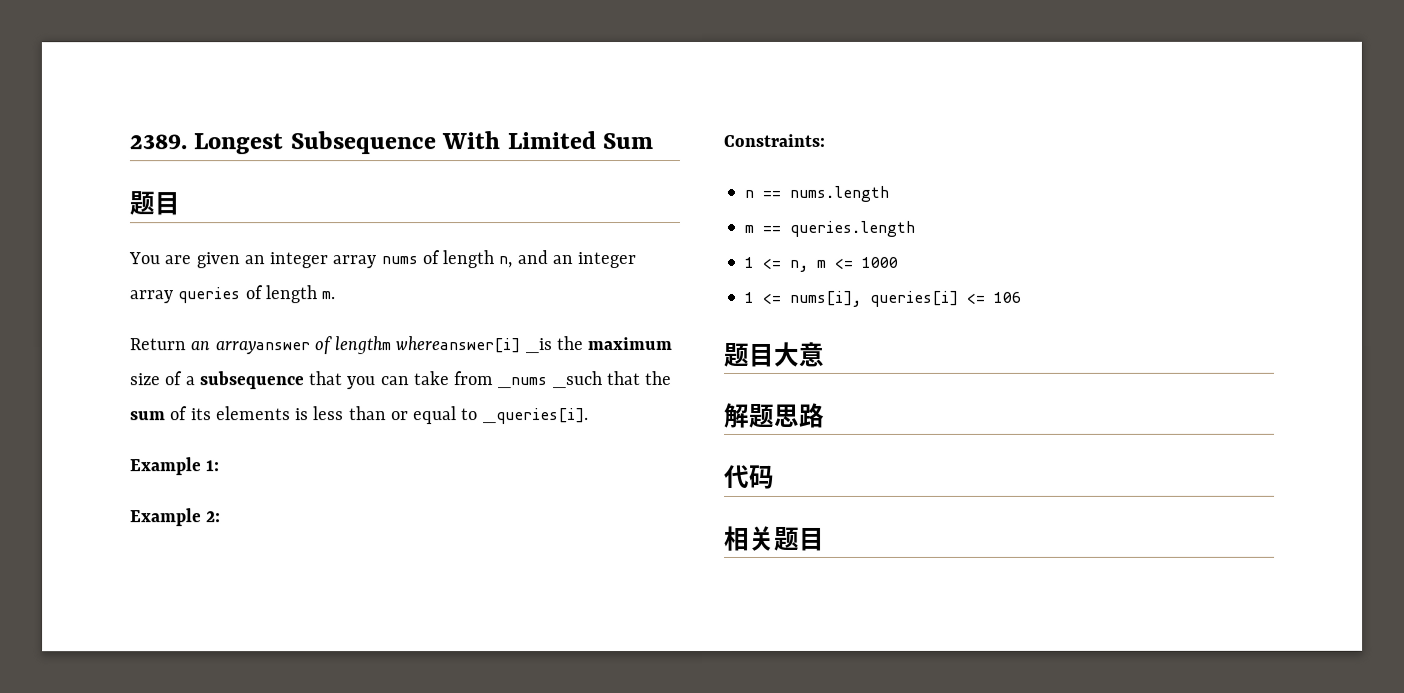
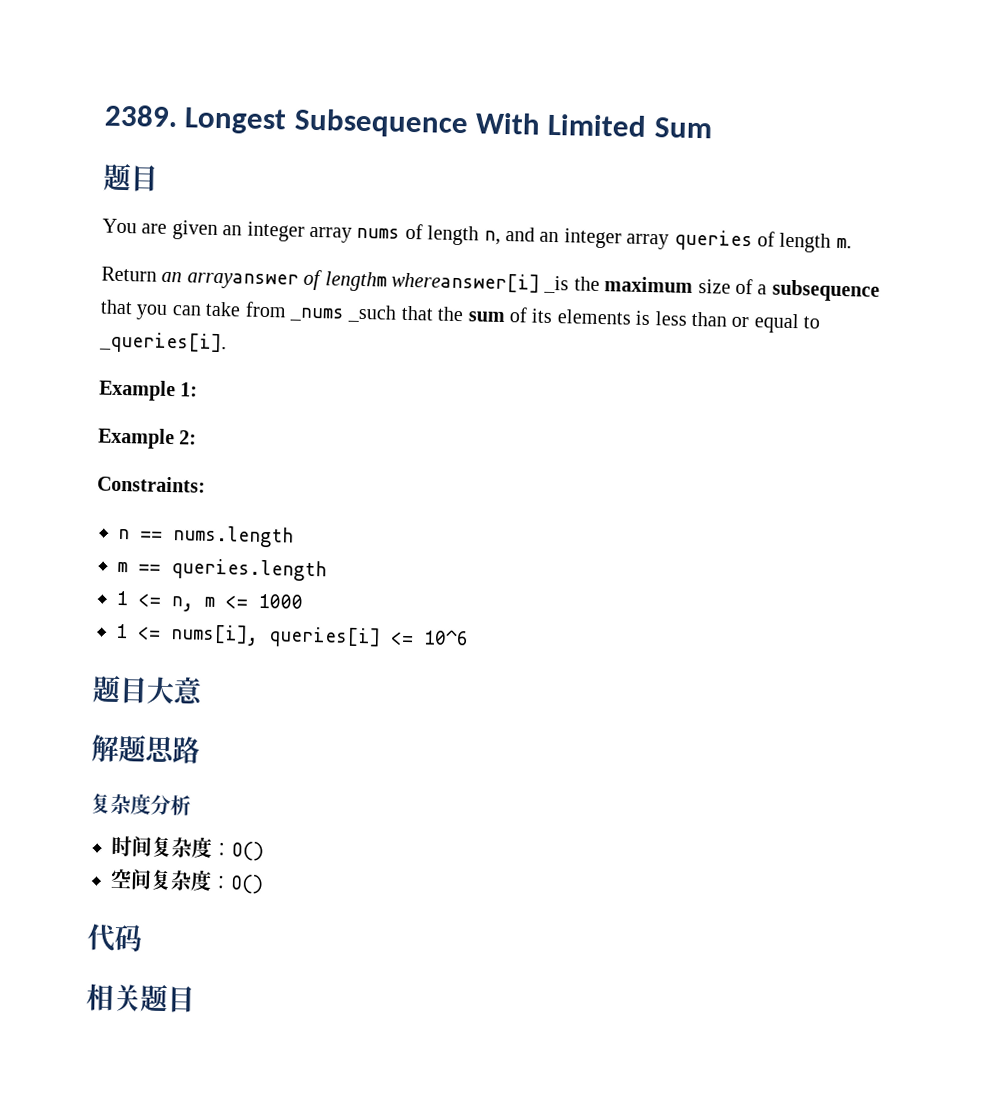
[993,291,1022,303] 106 -> [423,629,469,646] 10^6
(825, 415) none -> [90,793,191,816] [111,835,264,862] [110,868,264,895] // 复杂度分析 // 时间复杂度：O() // 空间复杂度：O()

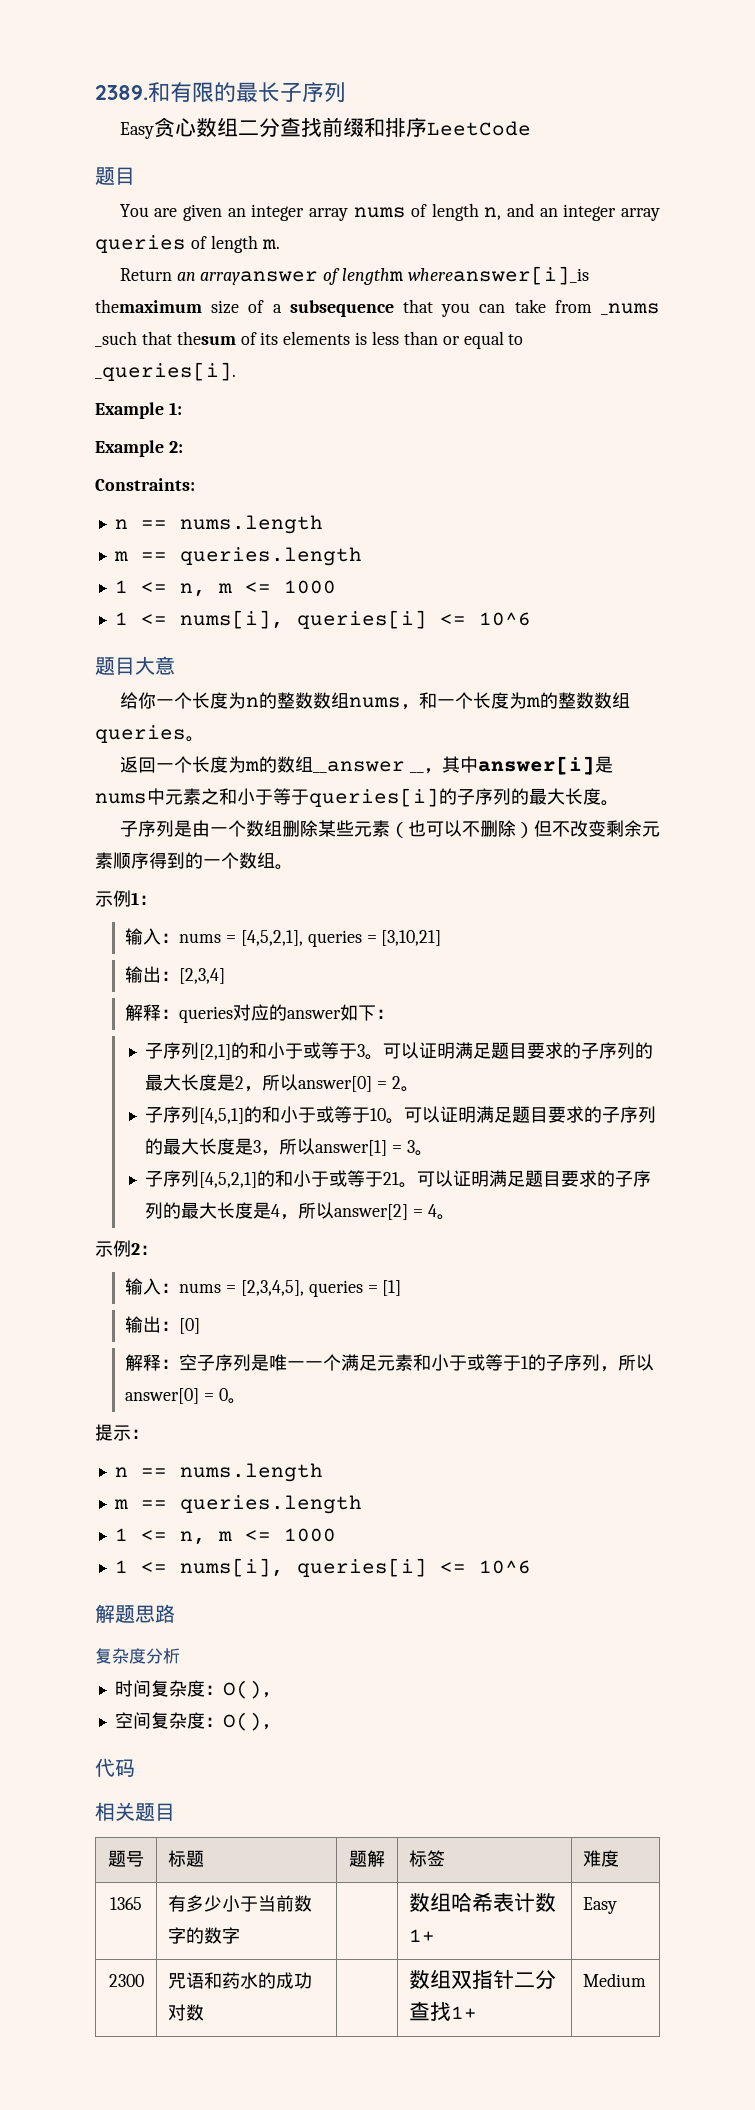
[184,107,713,139] Longest Subsequence With Limited Sum -> [148,82,346,103] [119,117,531,139] 和有限的最长子序列 // Easy贪心数组二分查找前缀和排序LeetCode
[391,271,694,294] whereanswer[i] _is the maximum -> [408,266,590,285] [95,299,202,313] whereanswer[i]_is themaximum
[437,306,505,323] the sum -> [176,331,236,345] thesum
(204, 690) none -> [119,692,630,710] [95,725,204,743] [119,756,613,775] [95,788,619,807] [119,820,660,838] [95,852,293,870] [95,890,157,907] [125,928,442,947] [125,966,226,984] [125,1004,395,1023] [144,1042,653,1060] [144,1074,419,1092] [144,1106,656,1124] [144,1138,433,1156] [144,1170,651,1188] [144,1202,455,1220] [95,1240,158,1257] [125,1278,402,1297] [125,1316,201,1334] [125,1354,655,1372] [125,1388,246,1404] [95,1424,149,1441] [114,1463,323,1482] [113,1495,362,1514] [114,1528,336,1545] [114,1558,531,1577] // 给你一个长度为n的整数数组nums，和一个长度为m的整数数组queries。 // 返回一个长度为m的数组__answer __，其中answer[i]是nums中元素之和小于等于queries[i]的子序列的最大长度。 // 子序列是由一个数组删除某些元素（也可以不删除）但不改变剩余元素顺序得到的一个数组。 // 示例1： // 输入：nums = [4,5,2,1], queries = [3,10,21] // 输出：[2,3,4] // 解释：queries对应的answer如下： // 子序列[2,1]的和小于或等于3。可以证明满足题目要求的子序列的最大长度是2，所以answer[0] = 2。 // 子序列[4,5,1]的和小于或等于10。可以证明满足题目要求的子序列的最大长度是3，所以answer[1] = 3。 // 子序列[4,5,2,1]的和小于或等于21。可以证明满足题目要求的子序列的最大长度是4，所以answer[2] = 4。 // 示例2： // 输入：nums = [2,3,4,5], queries = [1] // 输出：[0] // 解释：空子序列是唯一一个满足元素和小于或等于1的子序列，所以answer[0] = 0。 // 提示： // n == nums.length // m == queries.length // 1 <= n, m <= 1000 // 1 <= nums[i], queries[i] <= 10^6
(264, 851) none -> [261,1692,280,1698] ，
(264, 884) none -> [261,1724,280,1730] ，
(195, 999) none -> [108,1850,144,1867] [167,1850,204,1867] [349,1850,385,1867] [408,1850,445,1867] [582,1850,619,1867] [110,1897,142,1910] [167,1895,312,1912] [167,1927,240,1944] [408,1892,556,1913] [408,1929,435,1942] [582,1897,617,1914] [108,1974,144,1987] [167,1972,312,1989] [167,2004,204,2021] [408,1970,556,1989] [408,2001,477,2021] [582,1973,646,1987] // 题号 | 标题 | 题解 | 标签 | 难度 // 1365 | 有多少小于当前数字的数字 | | 数组哈希表计数1+ | Easy // 2300 | 咒语和药水的成功对数 | | 数组双指针二分查找1+ | Medium

